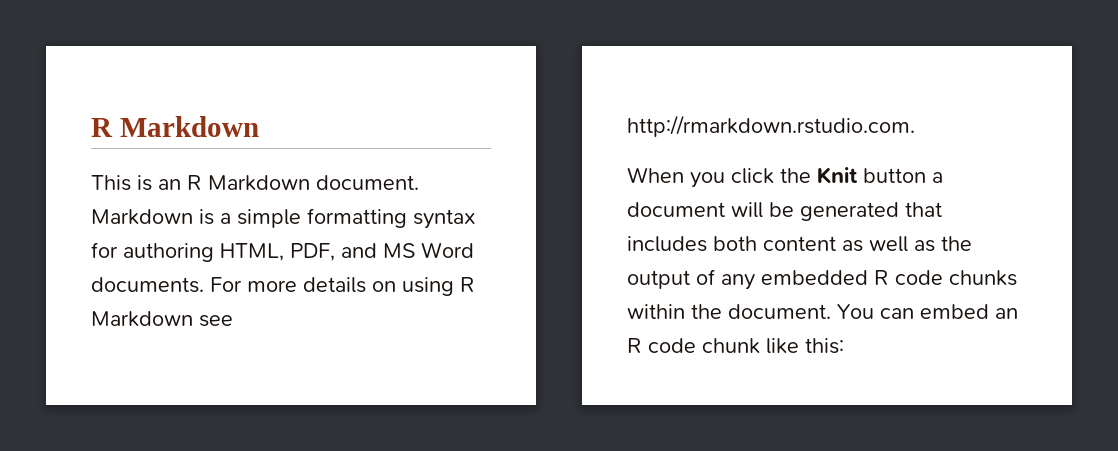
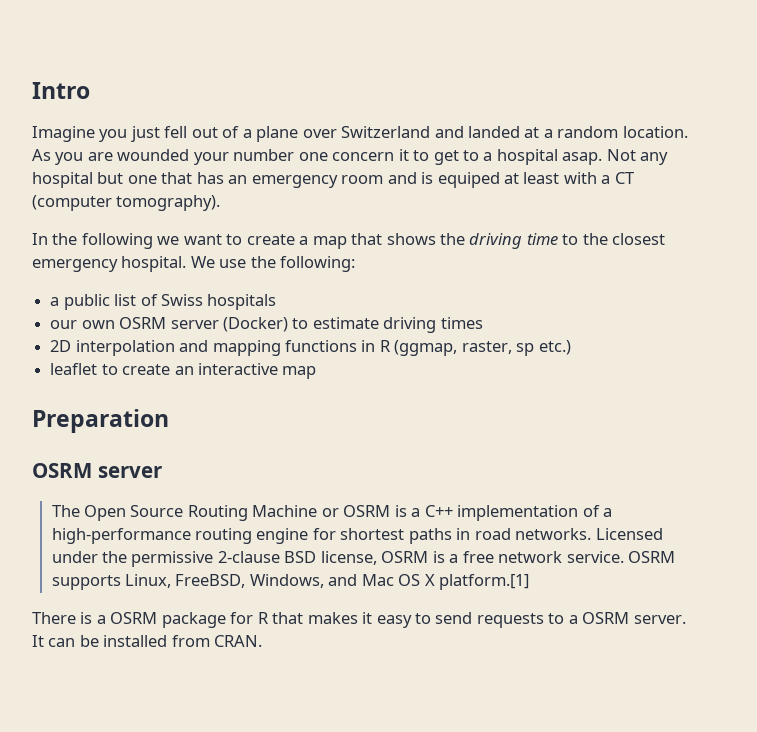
[91,116,259,137] [91,175,419,191] [91,208,476,229] [91,242,474,262] [91,277,475,296] [91,311,233,327] [627,115,915,137] [627,167,943,188] [627,202,942,221] [627,236,972,252] [627,269,1017,290] [627,304,1018,319] [627,338,844,354] R Markdown // This is an R Markdown document. Markdown is a simple formatting syntax for authoring HTML, PDF, and MS Word documents. For more details on using R Markdown see http://rmarkdown.rstudio.com. // When you click the Knit button a document will be generated that includes both content as well as the output of any embedded R code chunks within the document. You can embed an R code chunk like this: -> [32,82,90,99] [32,126,688,142] [32,149,669,165] [32,172,634,188] [32,195,221,211] [32,233,666,249] [32,256,356,272] [50,294,277,310] [50,317,483,333] [50,340,571,356] [50,363,317,379] [32,409,169,433] [32,463,162,478] [51,505,612,521] [51,528,663,544] [51,551,675,567] [51,574,530,590] [32,612,686,628] [32,635,263,647] Intro // Imagine you just fell out of a plane over Switzerland and landed at a random location. As you are wounded your number one concern it to get to a hospital asap. Not any hospital but one that has an emergency room and is equiped at least with a CT (computer tomography). // In the following we want to create a map that shows the driving time to the closest emergency hospital. We use the following: // a public list of Swiss hospitals // our own OSRM server (Docker) to estimate driving times // 2D interpolation and mapping functions in R (ggmap, raster, sp etc.) // leaflet to create an interactive map // Preparation // OSRM server // The Open Source Routing Machine or OSRM is a C++ implementation of a high-performance routing engine for shortest paths in road networks. Licensed under the permissive 2-clause BSD license, OSRM is a free network service. OSRM supports Linux, FreeBSD, Windows, and Mac OS X platform.[1] // There is a OSRM package for R that makes it easy to send requests to a OSRM server. It can be installed from CRAN.

